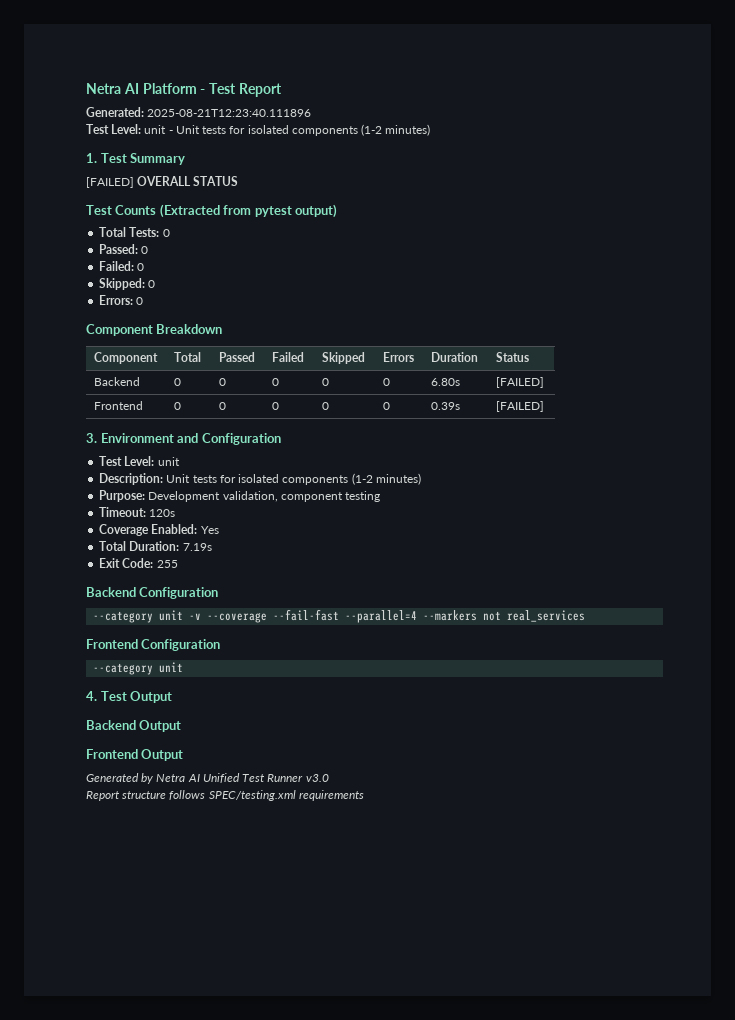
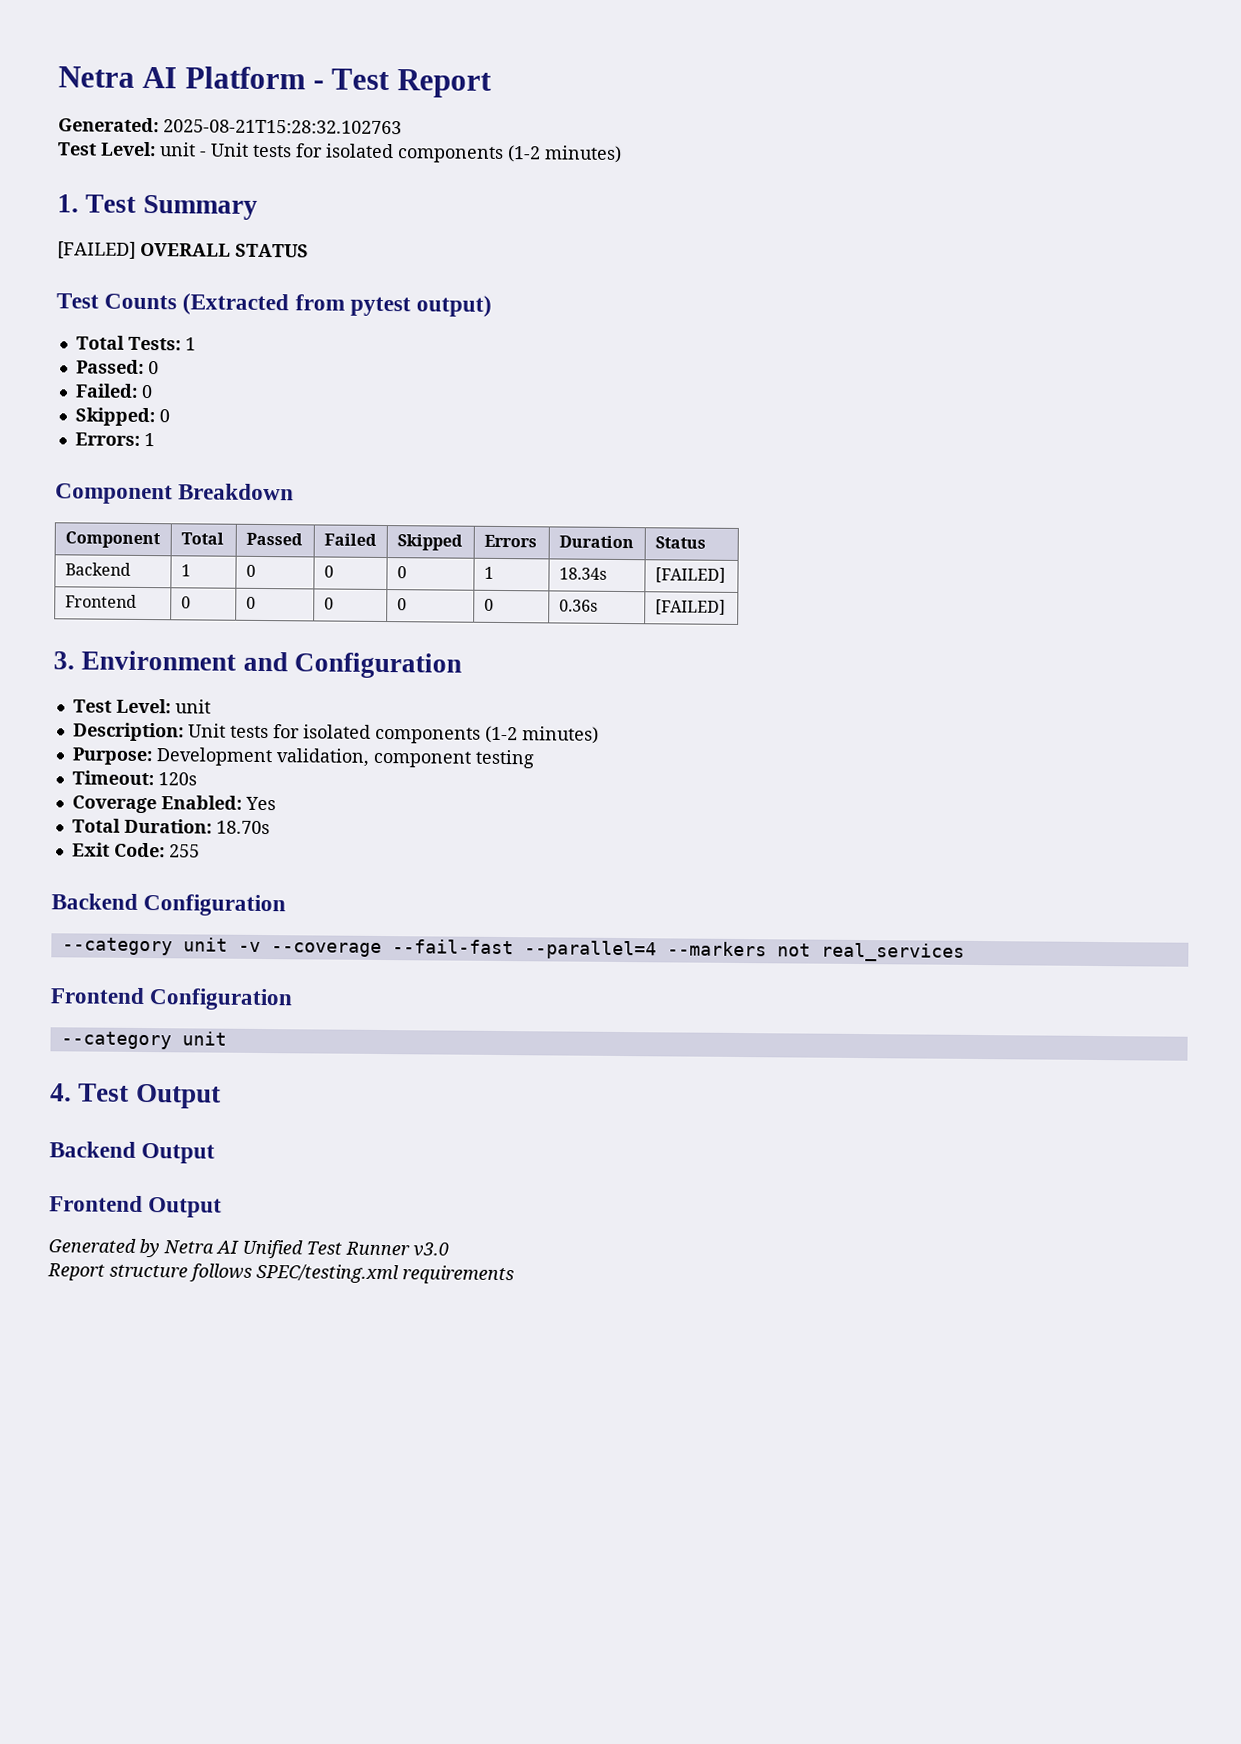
[147,109,312,117] 2025-08-21T12:23:40.111896 -> [163,119,402,135] 2025-08-21T15:28:32.102763
[162,229,170,237] 0 -> [184,337,196,351] 1
[136,297,144,305] 0 -> [143,432,155,447] 1
[174,378,182,386] [219,378,227,386] [272,378,280,386] [322,378,330,386] [383,378,391,386] [431,378,461,386] 0 | 0 | 0 | 0 | 0 | 6.80s -> [180,564,191,577] [245,564,256,577] [323,565,334,578] [396,566,407,579] [483,566,494,579] [558,567,607,580] 1 | 0 | 0 | 0 | 1 | 18.34s
[431,402,461,410] 0.39s -> [558,599,598,612] 0.36s
[182,543,212,551] 7.19s -> [215,820,270,835] 18.70s

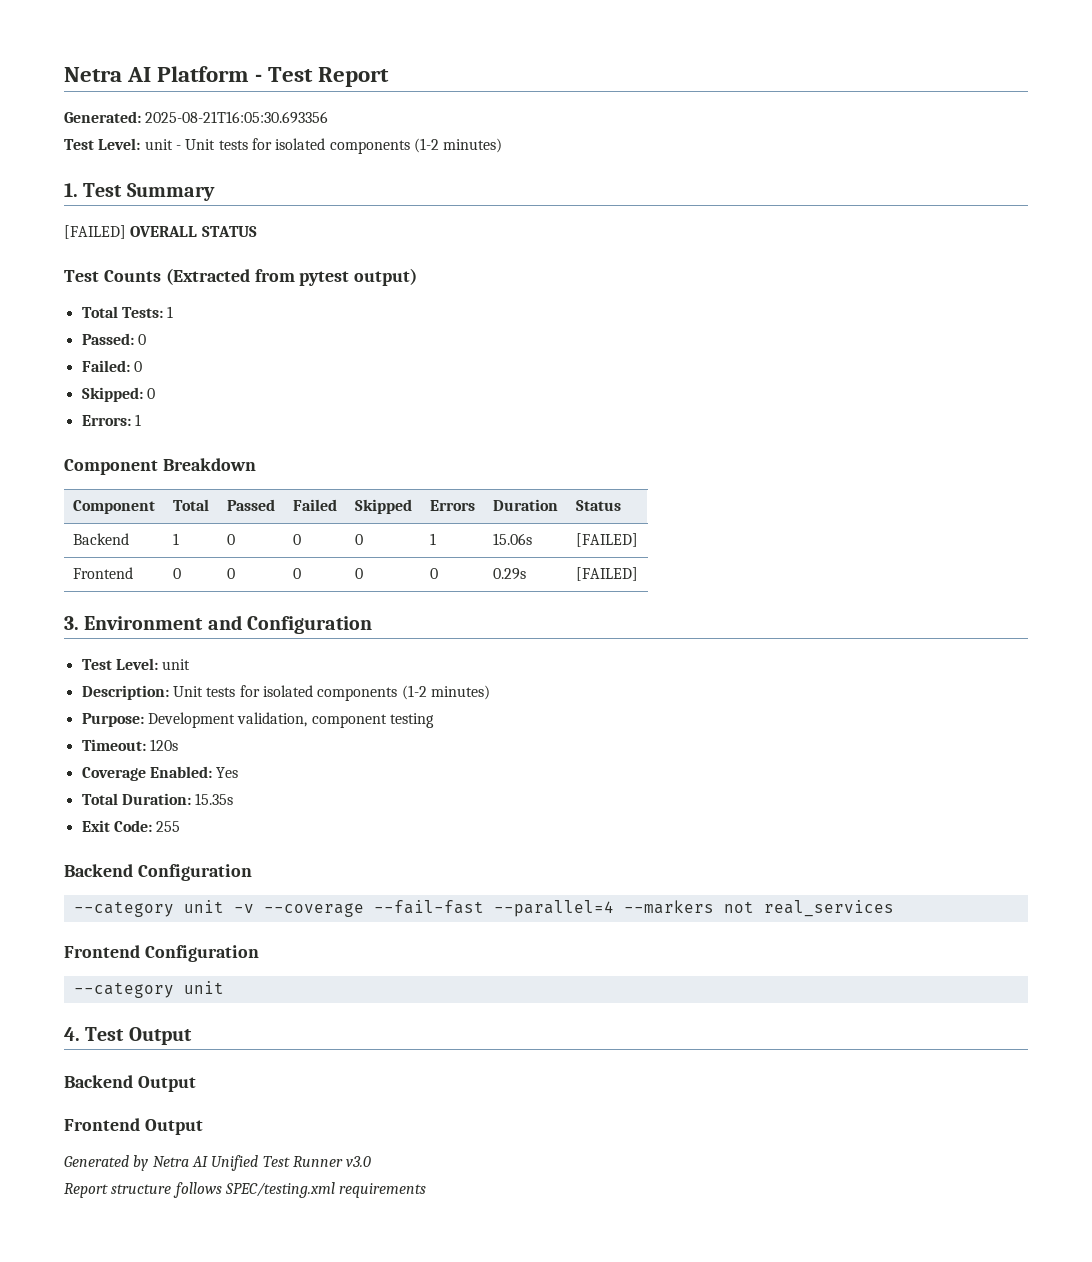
[163,119,402,135] 2025-08-21T15:28:32.102763 -> [145,111,329,124] 2025-08-21T16:05:30.693356
[558,567,607,580] 18.34s -> [492,533,532,545] 15.06s
[558,599,598,612] 0.36s -> [492,568,526,580] 0.29s
[215,820,270,835] 18.70s -> [195,793,234,805] 15.35s

